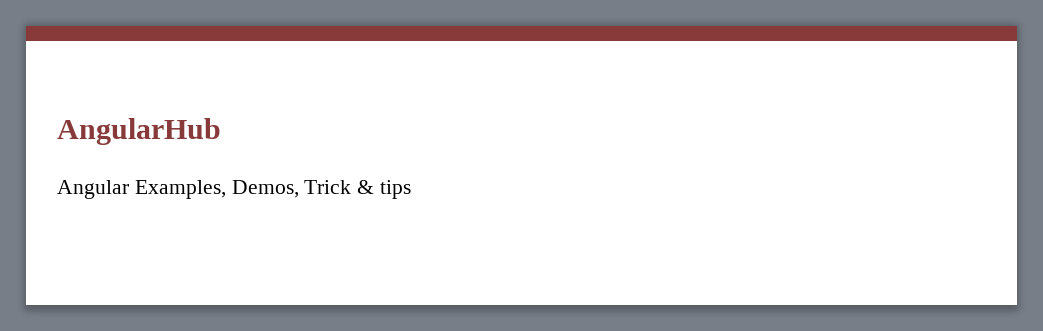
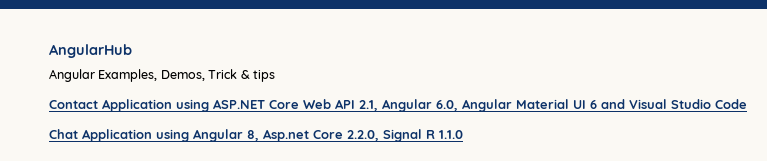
(412, 189) none -> [49,99,747,112] [49,129,463,142] // Contact Application using ASP.NET Core Web API 2.1, Angular 6.0, Angular Material UI 6 and Visual Studio Code // Chat Application using Angular 8, Asp.net Core 2.2.0, Signal R 1.1.0

